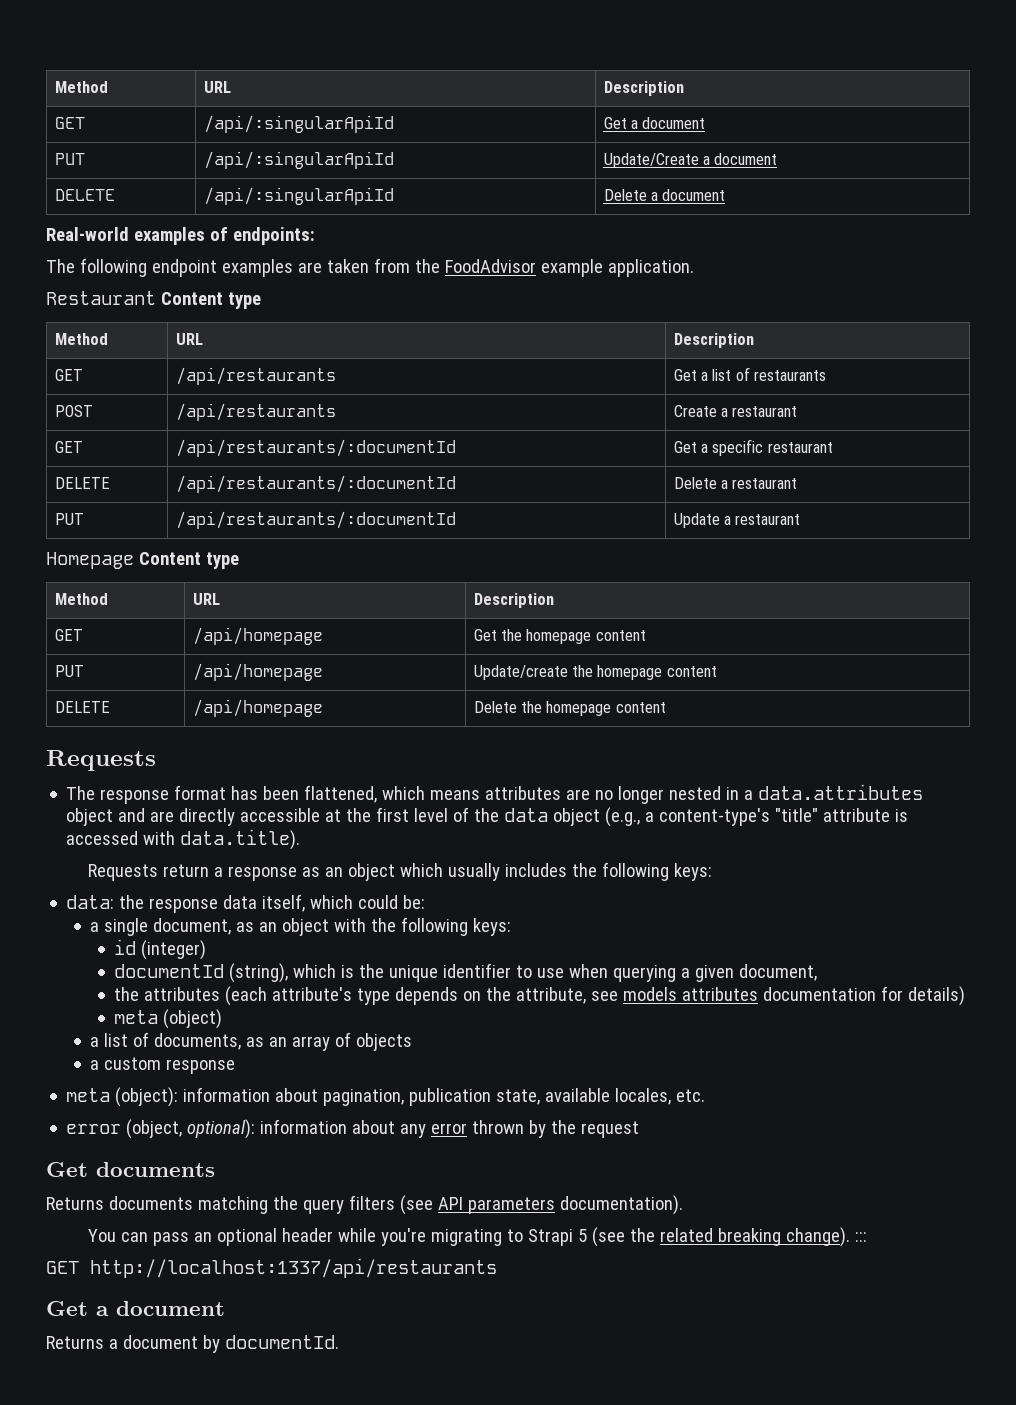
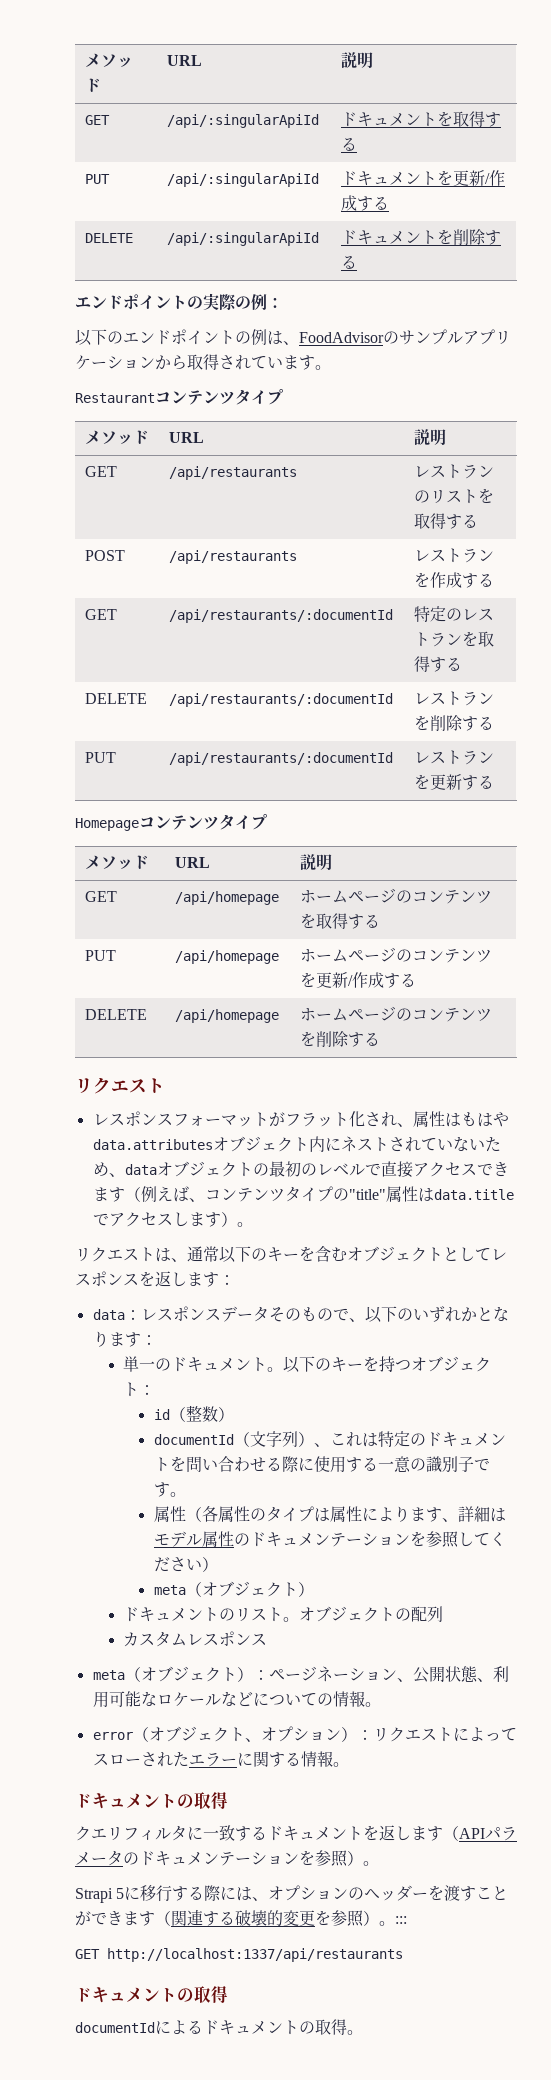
[54,81,108,93] [203,81,231,93] [603,81,684,96] Method | URL | Description -> [85,53,134,67] [85,78,102,92] [167,55,203,66] [341,52,374,68] メソッド | URL | 説明
[603,117,706,129] [54,153,85,165] [203,151,394,169] [603,153,778,168] [54,189,115,201] [203,187,394,205] [603,189,726,201] [46,227,315,245] [46,258,694,277] [46,291,261,309] [54,333,108,345] [175,333,203,345] [673,333,754,348] Get a document // PUT | /api/:singularApiId | Update/Create a document // DELETE | /api/:singularApiId | Delete a document // Real-world examples of endpoints: // The following endpoint examples are taken from the FoodAdvisor example application. // Restaurant Content type // Method | URL | Description -> [341,111,502,127] [341,137,358,151] [85,174,111,184] [167,173,320,187] [341,170,506,186] [341,195,390,211] [85,233,134,243] [167,232,320,246] [341,229,502,245] [341,255,358,269] [75,293,283,311] [75,329,511,346] [75,354,331,370] [75,389,283,405] [85,430,150,444] [169,432,205,443] [414,429,447,445] ドキュメントを取得する // PUT | /api/:singularApiId | ドキュメントを更新/作成する // DELETE | /api/:singularApiId | ドキュメントを削除する // エンドポイントの実際の例： // 以下のエンドポイントの例は、FoodAdvisorのサンプルアプリケーションから取得されています。 // Restaurantコンテンツタイプ // メソッド | URL | 説明
[673,367,827,381] [54,405,93,417] [175,403,336,421] [673,405,798,417] [54,441,83,453] [175,439,456,457] [673,439,833,456] [54,477,110,489] [175,475,456,493] [673,477,798,489] [54,513,84,525] [175,511,456,529] [673,513,801,528] [46,552,239,569] [54,593,108,605] [192,593,220,605] [473,593,554,608] Get a list of restaurants // POST | /api/restaurants | Create a restaurant // GET | /api/restaurants/:documentId | Get a specific restaurant // DELETE | /api/restaurants/:documentId | Delete a restaurant // PUT | /api/restaurants/:documentId | Update a restaurant // Homepage Content type // Method | URL | Description -> [414,464,495,479] [414,488,495,504] [414,513,479,529] [85,550,126,561] [169,550,298,564] [414,548,495,563] [414,572,495,588] [85,609,118,620] [169,609,394,623] [414,606,495,623] [414,631,495,647] [414,656,463,672] [85,693,148,704] [169,693,394,707] [414,691,495,706] [414,715,495,731] [85,752,117,763] [169,752,394,766] [414,750,495,765] [414,774,495,790] [75,814,267,831] [85,855,150,869] [175,857,211,868] [300,854,333,870] レストランのリストを取得する // POST | /api/restaurants | レストランを作成する // GET | /api/restaurants/:documentId | 特定のレストランを取得する // DELETE | /api/restaurants/:documentId | レストランを削除する // PUT | /api/restaurants/:documentId | レストランを更新する // Homepageコンテンツタイプ // メソッド | URL | 説明
[473,629,646,644] [54,665,84,677] [192,663,323,681] [473,665,717,680] [54,701,110,713] [192,699,323,717] [473,701,666,716] [46,750,156,771] [66,784,924,804] [66,807,909,827] [66,829,301,850] [87,862,712,881] [66,894,426,913] [90,917,512,936] Get the homepage content // PUT | /api/homepage | Update/create the homepage content // DELETE | /api/homepage | Delete the homepage content // Requests // The response format has been flattened, which means attributes are no longer nested in a data.attributes object and are directly accessible at the first level of the data object (e.g., a content-type's "title" attribute is accessed with data.title). // Requests return a response as an object which usually includes the following keys: // data: the response data itself, which could be: // a single document, as an object with the following keys: -> [300,888,493,904] [300,913,381,929] [85,950,117,961] [175,950,280,964] [300,947,493,963] [300,972,417,988] [85,1009,148,1020] [175,1009,280,1023] [300,1006,493,1022] [300,1031,381,1047] [75,1077,165,1094] [92,1111,509,1127] [92,1136,501,1152] [92,1161,509,1178] [92,1186,514,1202] [92,1212,253,1227] [75,1246,507,1263] [75,1271,235,1287] [92,1306,509,1323] [92,1331,157,1347] [123,1356,492,1373] [123,1382,156,1397] ホームページのコンテンツを取得する // PUT | /api/homepage | ホームページのコンテンツを更新/作成する // DELETE | /api/homepage | ホームページのコンテンツを削除する // リクエスト // レスポンスフォーマットがフラット化され、属性はもはやdata.attributesオブジェクト内にネストされていないため、dataオブジェクトの最初のレベルで直接アクセスできます（例えば、コンテンツタイプの"title"属性はdata.titleでアクセスします）。 // リクエストは、通常以下のキーを含むオブジェクトとしてレスポンスを返します： // data：レスポンスデータそのもので、以下のいずれかとなります： // 単一のドキュメント。以下のキーを持つオブジェクト：
[141,940,207,960] [114,963,818,983] [114,986,966,1006] [114,1009,223,1029] [90,1032,413,1051] [90,1057,236,1074] [66,1087,706,1107] [66,1119,640,1139] [46,1162,215,1177] [46,1195,683,1215] [87,1227,867,1247] [46,1258,497,1278] [46,1301,225,1316] [46,1335,339,1353] (integer) // documentId (string), which is the unique identifier to use when querying a given document, // the attributes (each attribute's type depends on the attribute, see models attributes documentation for details) // meta (object) // a list of documents, as an array of objects // a custom response // meta (object): information about pagination, publication state, available locales, etc. // error (object, optional): information about any error thrown by the request // Get documents // Returns documents matching the query filters (see API parameters documentation). // You can pass an optional header while you're migrating to Strapi 5 (see the related breaking change). ::: // GET http://localhost:1337/api/restaurants // Get a document // Returns a document by documentId. -> [169,1405,234,1422] [153,1431,506,1448] [153,1456,490,1473] [153,1482,186,1497] [153,1506,506,1522] [153,1531,506,1548] [153,1557,218,1572] [153,1581,314,1597] [123,1606,444,1622] [123,1631,268,1647] [92,1666,509,1683] [92,1691,381,1708] [92,1726,517,1742] [92,1751,349,1767] [75,1792,228,1809] [75,1825,517,1841] [75,1850,379,1867] [75,1885,509,1903] [75,1909,407,1927] [75,1948,403,1962] [75,1986,228,2003] [75,2019,363,2035] （整数） // documentId（文字列）、これは特定のドキュメントを問い合わせる際に使用する一意の識別子です。 // 属性（各属性のタイプは属性によります、詳細はモデル属性のドキュメンテーションを参照してください） // meta（オブジェクト） // ドキュメントのリスト。オブジェクトの配列 // カスタムレスポンス // meta（オブジェクト）：ページネーション、公開状態、利用可能なロケールなどについての情報。 // error（オブジェクト、オプション）：リクエストによってスローされたエラーに関する情報。 // ドキュメントの取得 // クエリフィルタに一致するドキュメントを返します（APIパラメータのドキュメンテーションを参照）。 // Strapi 5に移行する際には、オプションのヘッダーを渡すことができます（関連する破壊的変更を参照）。::: // GET http://localhost:1337/api/restaurants // ドキュメントの取得 // documentIdによるドキュメントの取得。

